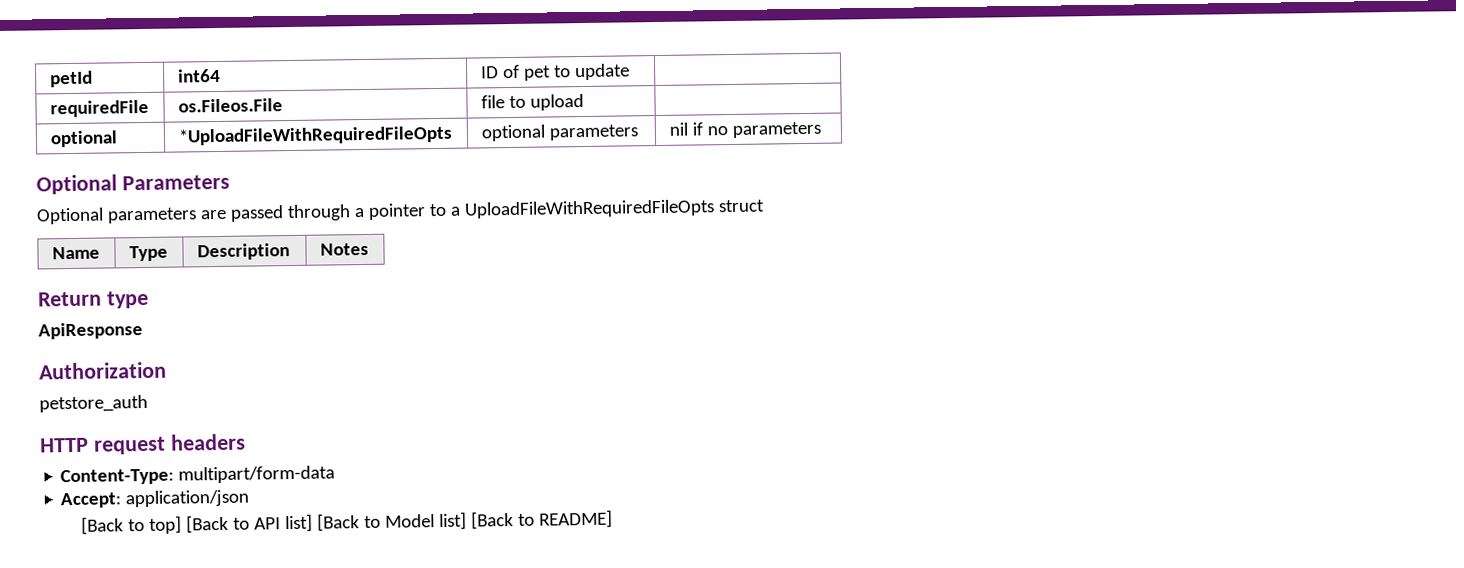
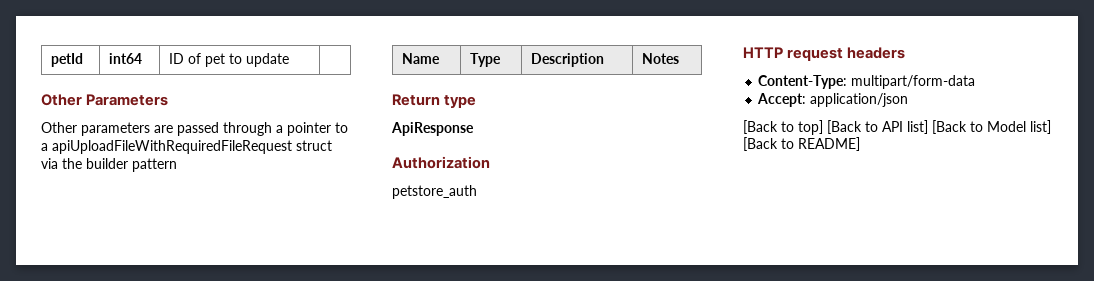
[49,99,149,118] [177,98,283,113] [480,94,584,111] [49,130,118,148] [177,125,453,146] [480,124,639,142] [668,121,822,138] [36,174,117,195] // requiredFile | os.Fileos.File | file to upload | // optional | *UploadFileWithRequiredFileOpts | optional parameters | nil if no parameters // Optional -> [41,94,82,106] // Other
[36,207,104,225] Optional -> [41,122,77,133] Other
[463,199,715,219] UploadFileWithRequiredFileOpts -> [52,140,292,154] apiUploadFileWithRequiredFileRequest
(765, 206) none -> [41,158,177,172] via the builder pattern

